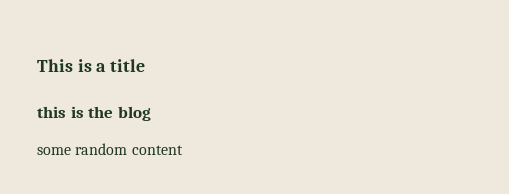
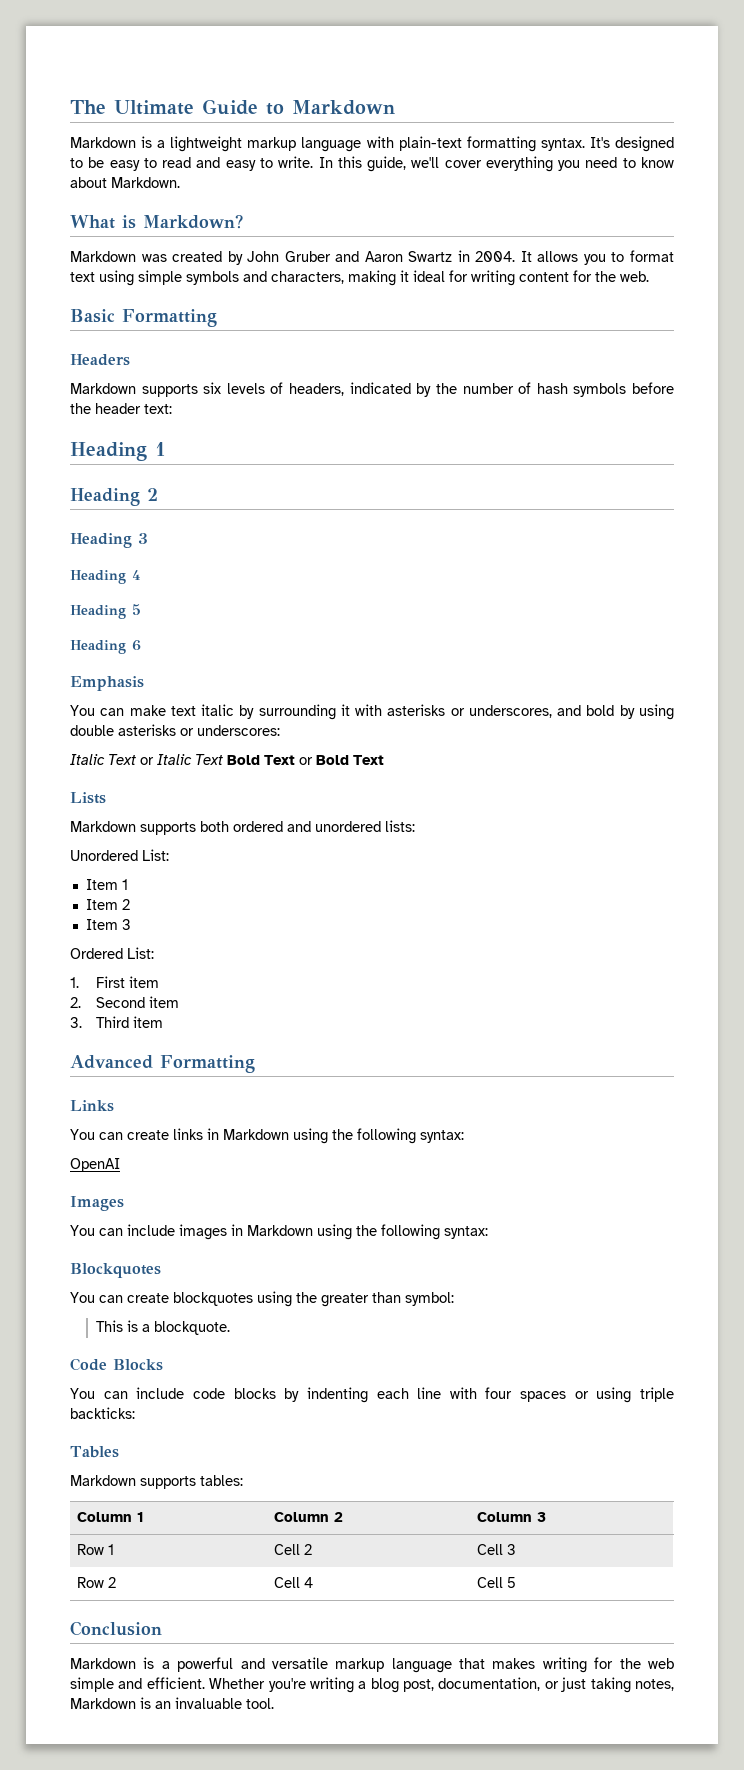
[37,59,146,72] [37,106,151,121] [37,143,183,155] This is a title // this is the blog // some random content -> [70,99,395,115] [70,136,674,152] [70,156,674,172] [70,177,180,188] [70,214,243,229] [70,250,675,265] [70,270,649,286] [70,309,217,327] [70,354,130,366] [70,382,675,397] [70,403,172,414] [70,442,166,461] [70,488,158,506] [70,533,148,548] [70,570,141,584] [70,604,141,619] [70,640,141,654] [70,676,144,691] [70,704,674,720] [70,724,280,736] [70,754,384,765] [70,792,106,804] [70,820,415,835] [70,849,169,861] [85,879,128,890] [85,899,130,910] [85,919,131,930] [70,947,154,959] [70,976,159,988] [70,996,179,1008] [70,1016,163,1028] [70,1055,255,1073] [70,1100,114,1112] [70,1128,464,1144] [70,1158,120,1172] [70,1196,124,1211] [70,1224,488,1240] [70,1263,161,1278] [70,1291,454,1307] [95,1320,230,1335] [70,1358,163,1371] [70,1387,674,1403] [70,1407,135,1419] [70,1446,119,1458] [70,1475,243,1489] [77,1512,145,1522] [274,1512,344,1522] [477,1512,547,1522] [77,1544,115,1555] [274,1544,313,1555] [477,1544,517,1555] [77,1577,117,1588] [274,1577,314,1588] [477,1577,517,1588] [70,1621,162,1636] [70,1657,674,1673] [70,1677,674,1693] [70,1697,274,1709] The Ultimate Guide to Markdown // Markdown is a lightweight markup language with plain-text formatting syntax. It's designed to be easy to read and easy to write. In this guide, we'll cover everything you need to know about Markdown. // What is Markdown? // Markdown was created by John Gruber and Aaron Swartz in 2004. It allows you to format text using simple symbols and characters, making it ideal for writing content for the web. // Basic Formatting // Headers // Markdown supports six levels of headers, indicated by the number of hash symbols before the header text: // Heading 1 // Heading 2 // Heading 3 // Heading 4 // Heading 5 // Heading 6 // Emphasis // You can make text italic by surrounding it with asterisks or underscores, and bold by using double asterisks or underscores: // Italic Text or Italic Text Bold Text or Bold Text // Lists // Markdown supports both ordered and unordered lists: // Unordered List: // Item 1 // Item 2 // Item 3 // Ordered List: // 1. First item // 2. Second item // 3. Third item // Advanced Formatting // Links // You can create links in Markdown using the following syntax: // OpenAI // Images // You can include images in Markdown using the following syntax: // Blockquotes // You can create blockquotes using the greater than symbol: // This is a blockquote. // Code Blocks // You can include code blocks by indenting each line with four spaces or using triple backticks: // Tables // Markdown supports tables: // Column 1 | Column 2 | Column 3 // Row 1 | Cell 2 | Cell 3 // Row 2 | Cell 4 | Cell 5 // Conclusion // Markdown is a powerful and versatile markup language that makes writing for the web simple and efficient. Whether you're writing a blog post, documentation, or just taking notes, Markdown is an invaluable tool.

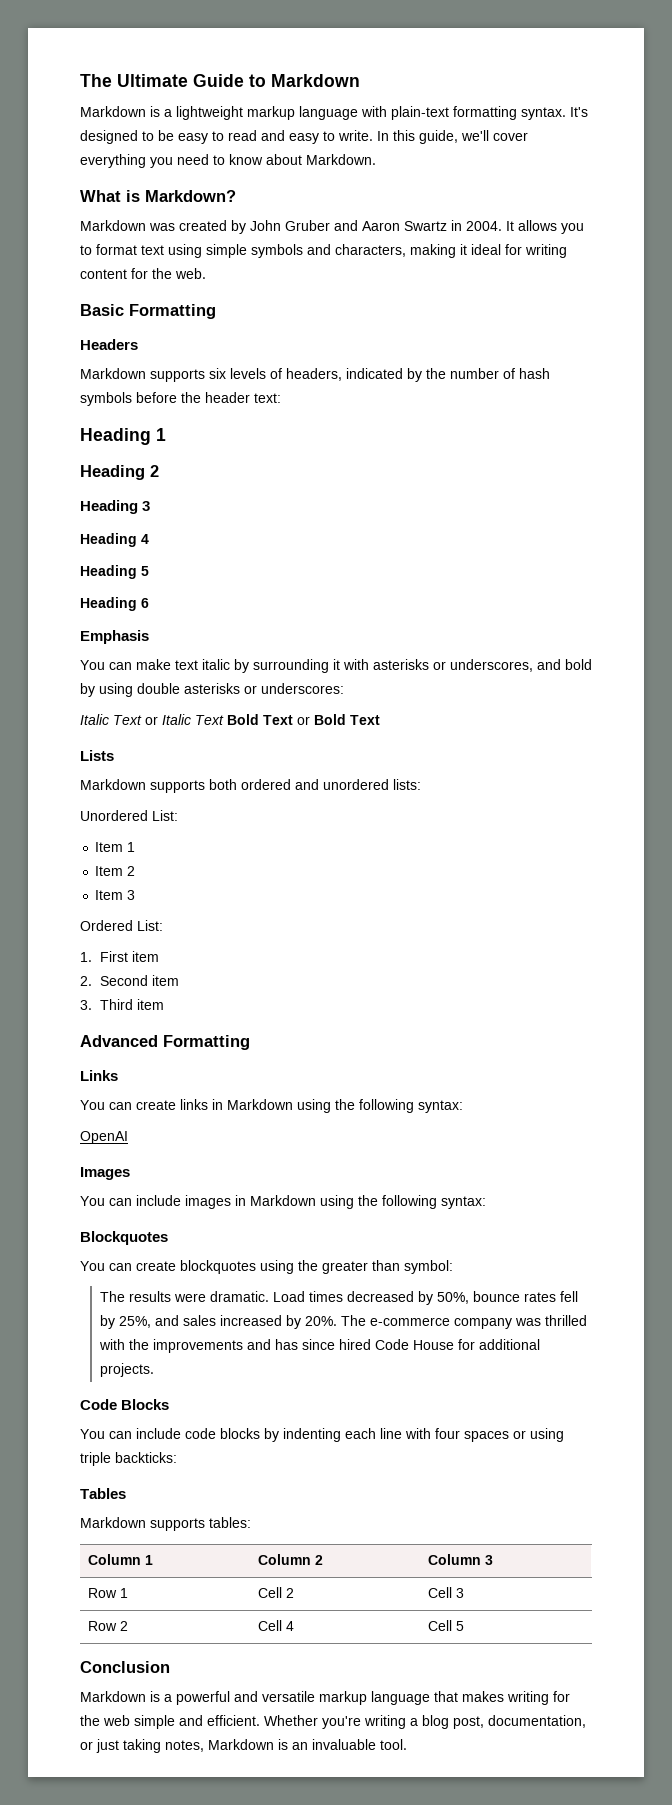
[95,1320,230,1335] This is a blockquote. -> [99,1291,578,1305] [99,1315,587,1329] [98,1339,540,1353] [99,1363,154,1377] The results were dramatic. Load times decreased by 50%, bounce rates fell by 25%, and sales increased by 20%. The e-commerce company was thrilled with the improvements and has since hired Code House for additional projects.

